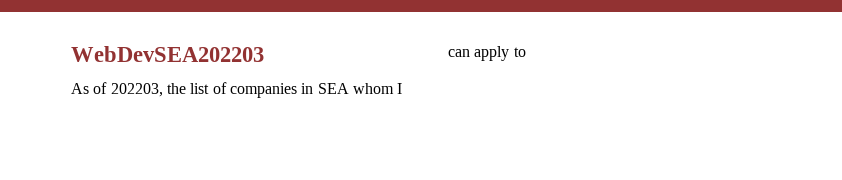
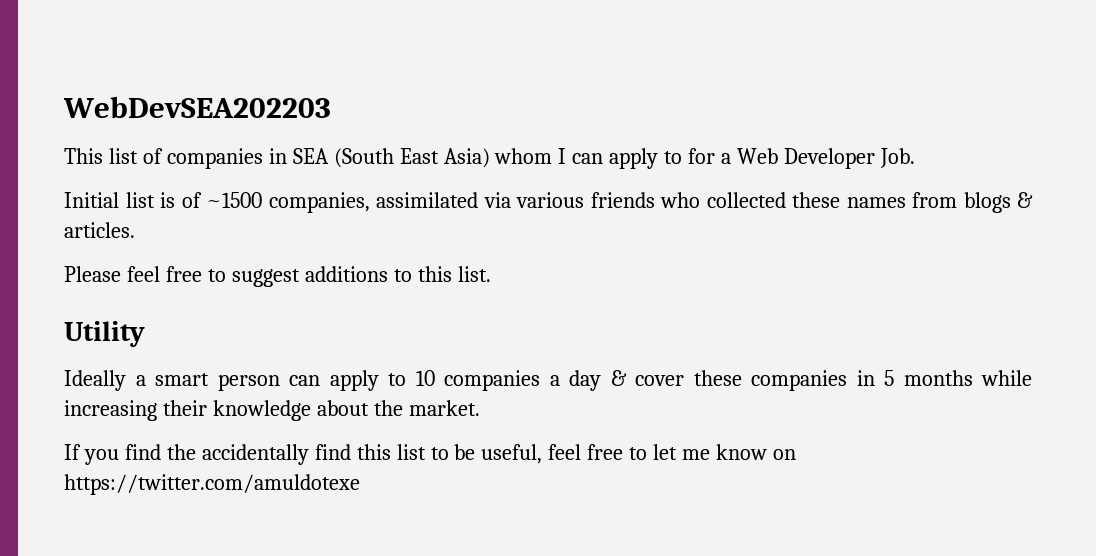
[71,82,186,97] As of 202203, the -> [64,148,103,164] This
(349, 88) none -> [333,148,490,168] (South East Asia)
(526, 52) none -> [688,148,915,169] [64,192,1033,213] [64,222,135,238] [64,266,491,287] [64,321,145,347] [64,370,1032,391] [64,400,480,421] [64,444,796,465] [64,474,360,495] for a Web Developer Job. // Initial list is of ~1500 companies, assimilated via various friends who collected these names from blogs & articles. // Please feel free to suggest additions to this list. // Utility // Ideally a smart person can apply to 10 companies a day & cover these companies in 5 months while increasing their knowledge about the market. // If you find the accidentally find this list to be useful, feel free to let me know on https://twitter.com/amuldotexe

